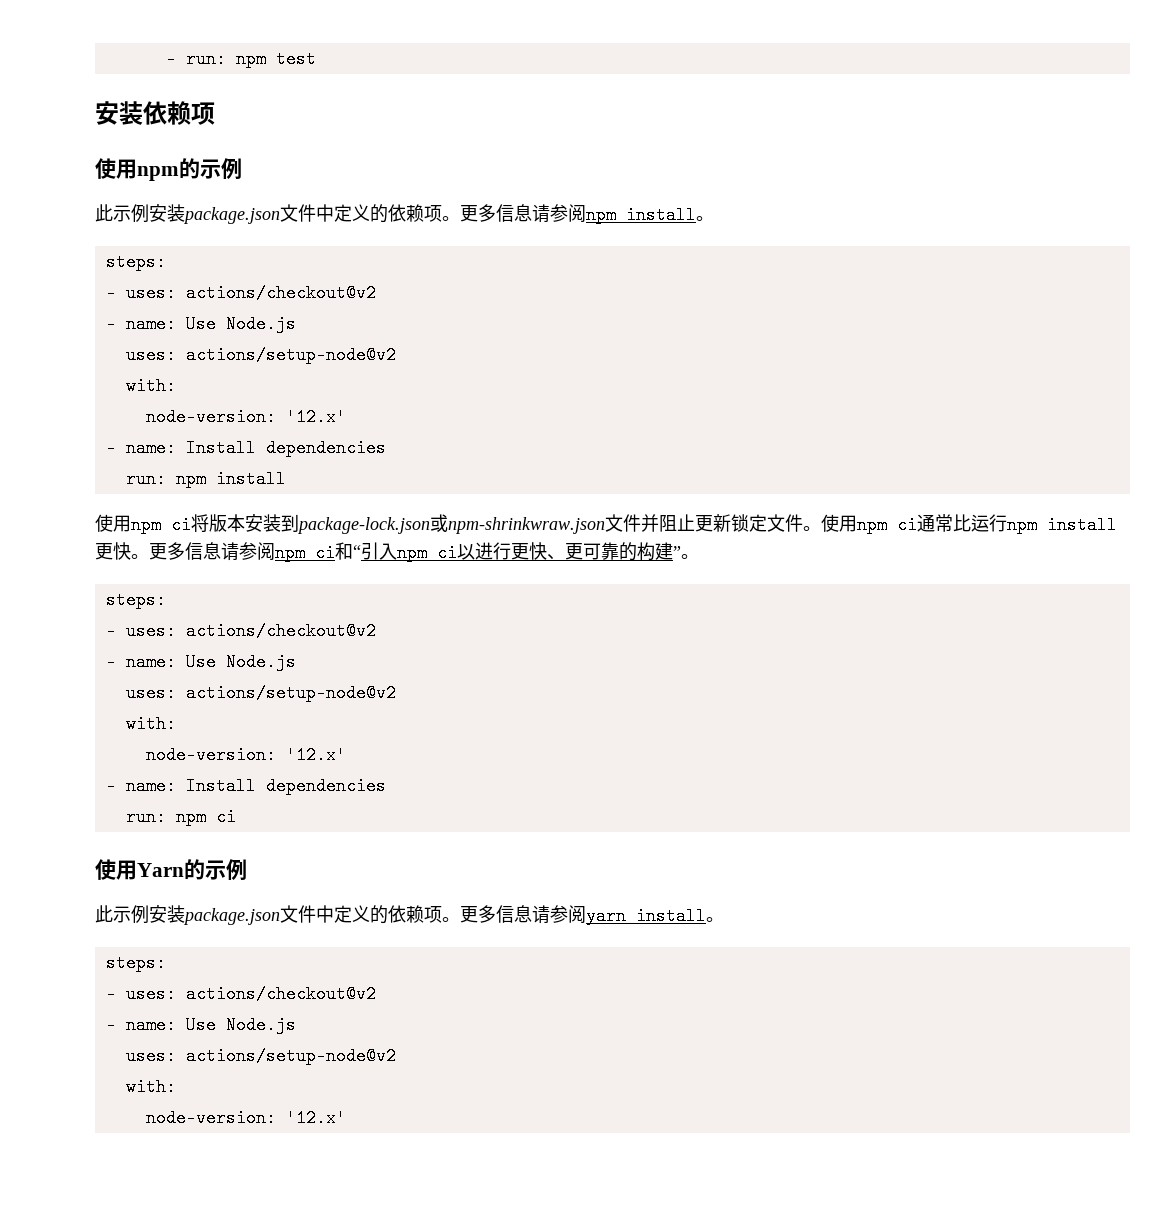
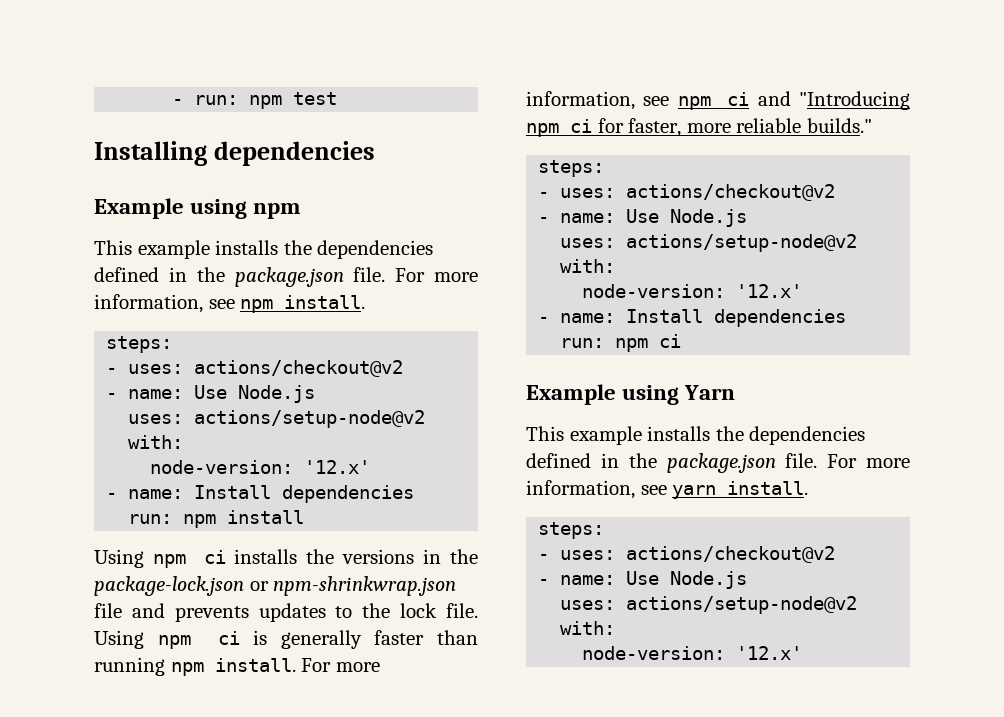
[95,101,215,125] [95,158,242,181] [95,204,714,224] 安装依赖项 // 使用npm的示例 // 此示例安装package.json文件中定义的依赖项。更多信息请参阅npm install。 -> [94,141,375,166] [94,198,302,219] [94,240,434,259] [94,267,478,287] [94,294,366,313] Installing dependencies // Example using npm // This example installs the dependencies defined in the package.json file. For more information, see npm install.
[95,514,1117,534] [95,542,699,562] 使用npm ci将版本安装到package-lock.json或npm-shrinkwraw.json文件并阻止更新锁定文件。使用npm ci通常比运行npm install更快。更多信息请参阅npm ci和“引入npm ci以进行更快、更可靠的构建”。 -> [94,549,479,568] [94,576,457,596] [94,603,478,622] [94,630,478,649] [94,657,380,676] [526,91,910,110] [526,118,872,137] Using npm ci installs the versions in the package-lock.json or npm-shrinkwrap.json file and prevents updates to the lock file. Using npm ci is generally faster than running npm install. For more information, see npm ci and "Introducing npm ci for faster, more reliable builds."
[95,859,137,880] 使用 -> [526,384,680,405] Example using
[184,859,247,880] [95,905,724,925] 的示例 // 此示例安装package.json文件中定义的依赖项。更多信息请参阅yarn install。 -> [526,426,866,445] [526,453,910,473] [526,480,809,499] // This example installs the dependencies defined in the package.json file. For more information, see yarn install.

